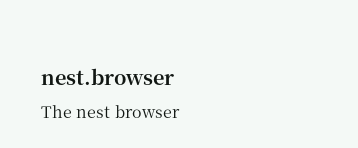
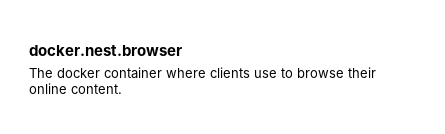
[41,68,174,85] nest.browser -> [29,45,182,56] docker.nest.browser
[76,105,180,118] nest browser -> [57,67,376,79] [29,83,122,94] docker container where clients use to browse their online content.

